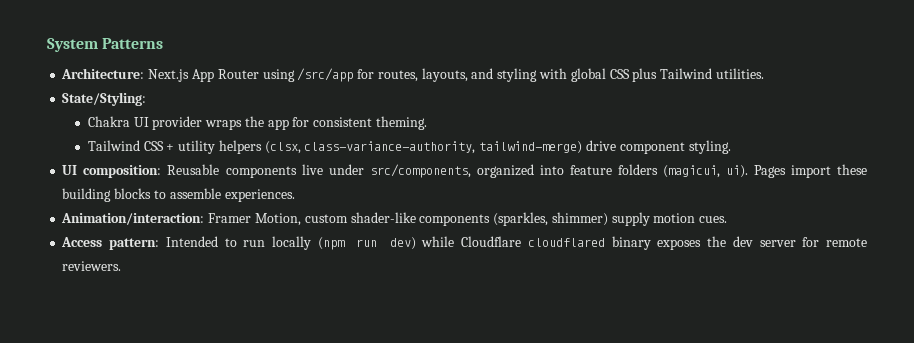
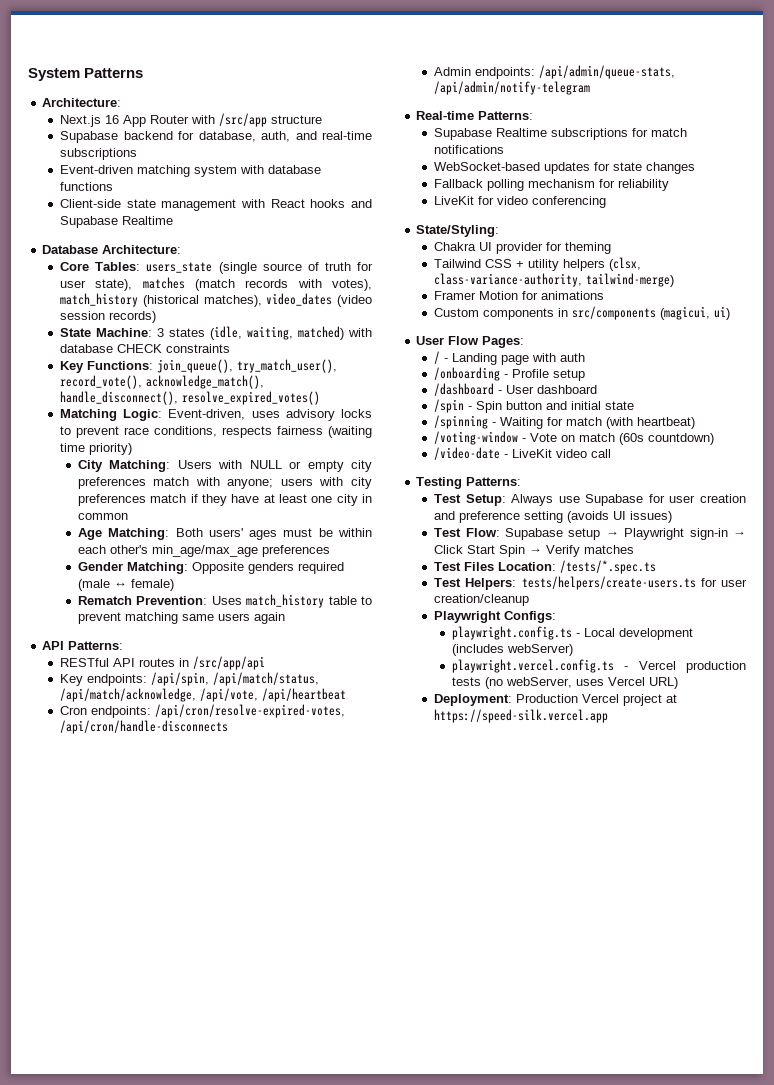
[148,68,764,82] [62,92,147,106] [87,116,428,130] Next.js App Router using /src/app for routes, layouts, and styling with global CSS plus Tailwind utilities. // State/Styling: // Chakra UI provider wraps the app for consistent theming. -> [60,113,323,127] [60,131,372,143] [60,148,138,160] [60,165,322,177] [60,182,114,191] [60,199,372,211] [60,216,174,228] [42,245,182,254] [60,262,373,274] [60,277,372,291] [60,293,373,307] [60,311,157,323] [60,326,372,340] [60,344,231,353] [60,359,338,373] [60,375,265,389] [60,391,321,405] [60,409,372,421] [60,426,372,438] [60,443,133,455] [77,460,373,472] [77,477,372,489] [77,494,372,506] [77,513,128,520] [77,528,372,540] [77,545,330,557] [77,562,344,574] [77,579,174,591] [77,594,372,608] [77,612,285,624] [42,641,124,650] [60,656,266,670] [60,672,320,686] [60,688,347,702] [60,704,346,718] [60,720,229,734] [434,65,676,79] [434,81,591,95] [416,111,534,120] [434,128,688,140] [434,145,505,154] [434,162,696,174] [434,179,670,191] [434,196,607,208] [416,225,500,237] [434,242,612,254] // Next.js 16 App Router with /src/app structure // Supabase backend for database, auth, and real-time subscriptions // Event-driven matching system with database functions // Client-side state management with React hooks and Supabase Realtime // Database Architecture: // Core Tables: users_state (single source of truth for user state), matches (match records with votes), match_history (historical matches), video_dates (video session records) // State Machine: 3 states (idle, waiting, matched) with database CHECK constraints // Key Functions: join_queue(), try_match_user(), record_vote(), acknowledge_match(), handle_disconnect(), resolve_expired_votes() // Matching Logic: Event-driven, uses advisory locks to prevent race conditions, respects fairness (waiting time priority) // City Matching: Users with NULL or empty city preferences match with anyone; users with city preferences match if they have at least one city in common // Age Matching: Both users' ages must be within each other's min_age/max_age preferences // Gender Matching: Opposite genders required (male ↔ female) // Rematch Prevention: Uses match_history table to prevent matching same users again // API Patterns: // RESTful API routes in /src/app/api // Key endpoints: /api/spin, /api/match/status, /api/match/acknowledge, /api/vote, /api/heartbeat // Cron endpoints: /api/cron/resolve-expired-votes, /api/cron/handle-disconnects // Admin endpoints: /api/admin/queue-stats, /api/admin/notify-telegram // Real-time Patterns: // Supabase Realtime subscriptions for match notifications // WebSocket-based updates for state changes // Fallback polling mechanism for reliability // LiveKit for video conferencing // State/Styling: // Chakra UI provider for theming
[586,140,731,154] [62,164,867,178] [62,188,295,202] [61,212,728,226] [61,236,867,250] [62,261,122,271] drive component styling. // UI composition: Reusable components live under src/components, organized into feature folders (magicui, ui). Pages import these building blocks to assemble experiences. // Animation/interaction: Framer Motion, custom shader-like components (sparkles, shimmer) supply motion cues. // Access pattern: Intended to run locally (npm run dev) while Cloudflare cloudflared binary exposes the dev server for remote reviewers. -> [434,291,605,300] [434,306,731,320] [416,336,525,348] [434,351,586,365] [434,367,586,381] [434,383,598,396] [434,399,635,413] [434,415,696,429] [434,431,715,445] [434,447,612,460] [416,477,522,489] [434,494,746,506] [434,511,673,523] [434,528,746,540] [434,545,635,557] [434,560,657,574] [434,576,747,590] [434,594,530,606] [434,611,557,623] [451,626,693,640] [451,644,573,656] [451,659,746,673] [451,677,678,689] [434,694,678,706] [434,709,609,723] // Framer Motion for animations // Custom components in src/components (magicui, ui) // User Flow Pages: // / - Landing page with auth // /onboarding - Profile setup // /dashboard - User dashboard // /spin - Spin button and initial state // /spinning - Waiting for match (with heartbeat) // /voting-window - Vote on match (60s countdown) // /video-date - LiveKit video call // Testing Patterns: // Test Setup: Always use Supabase for user creation and preference setting (avoids UI issues) // Test Flow: Supabase setup → Playwright sign-in → Click Start Spin → Verify matches // Test Files Location: /tests/*.spec.ts // Test Helpers: tests/helpers/create-users.ts for user creation/cleanup // Playwright Configs: // playwright.config.ts - Local development (includes webServer) // playwright.vercel.config.ts - Vercel production tests (no webServer, uses Vercel URL) // Deployment: Production Vercel project at https://speed-silk.vercel.app

